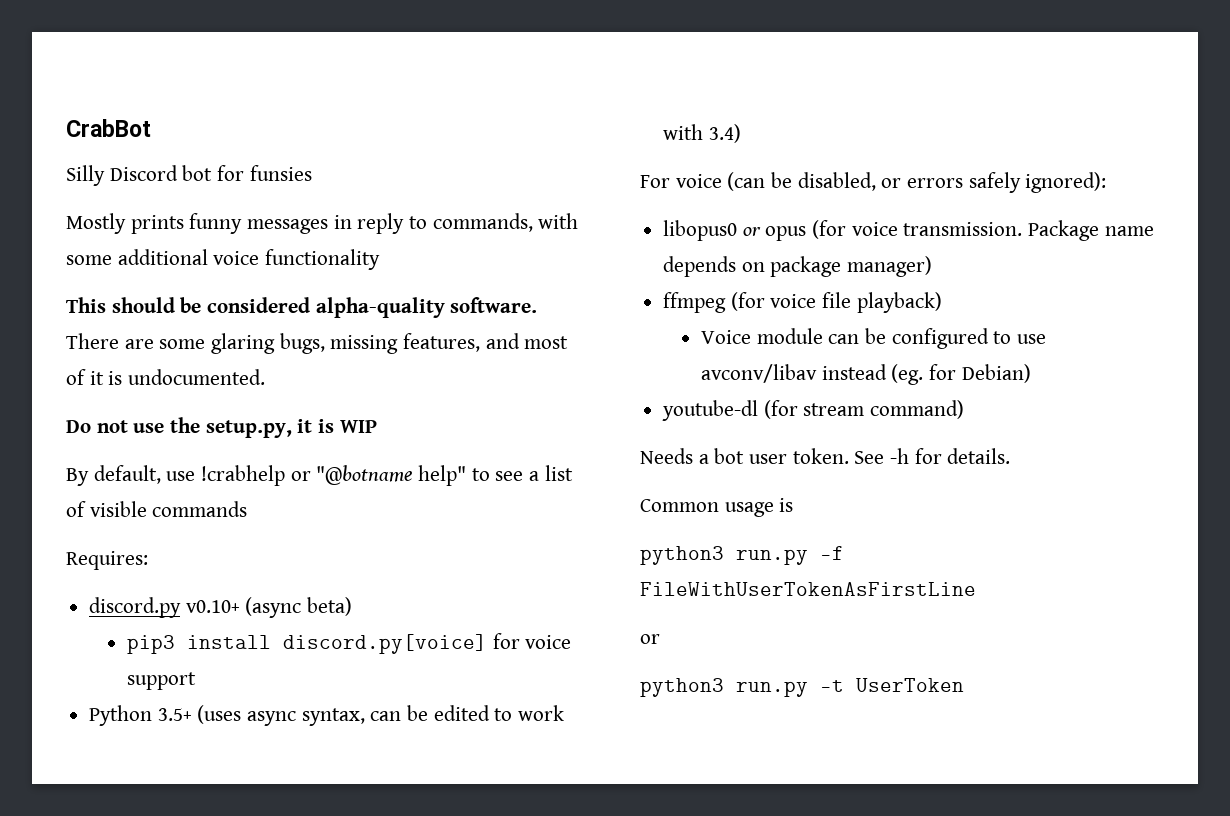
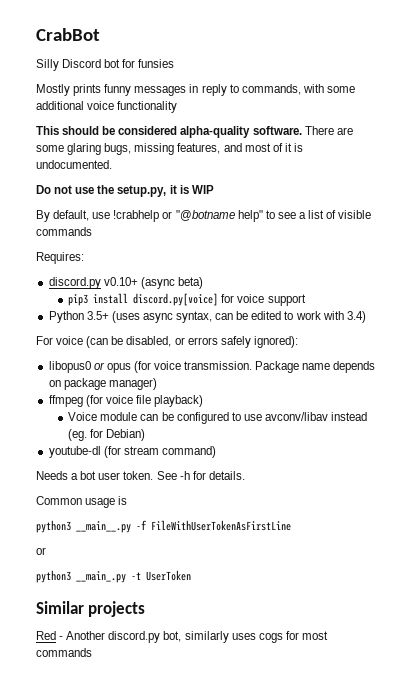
[736,549,808,565] run.py -> [76,521,131,533] __main__.py
[736,681,808,697] run.py -> [76,571,126,583] __main_.py
(964, 685) none -> [36,601,146,617] [36,631,328,643] [36,648,92,657] // Similar projects // Red - Another discord.py bot, similarly uses cogs for most commands

